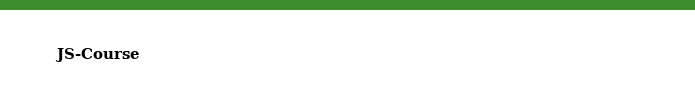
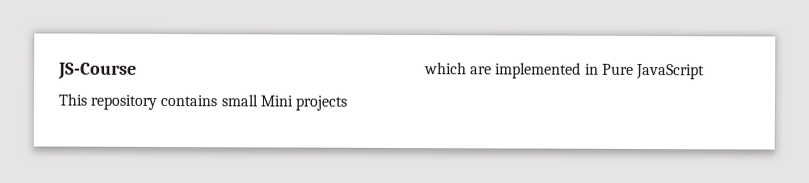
(140, 55) none -> [58,93,347,111] [424,62,705,80] // This repository contains small Mini projects which are implemented in Pure JavaScript

